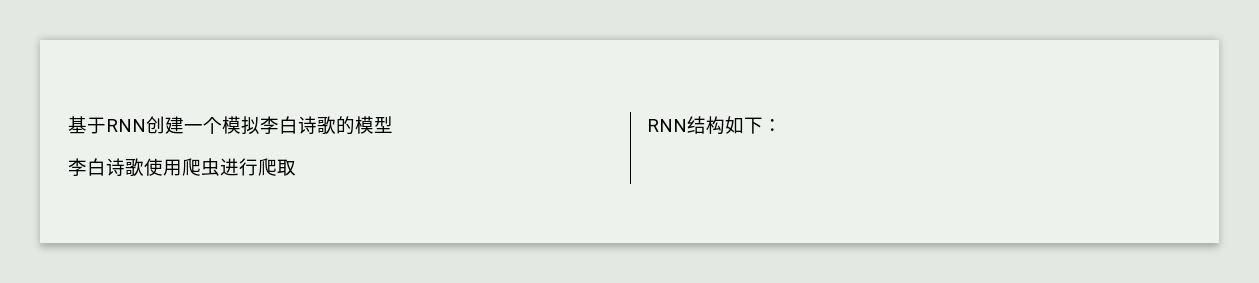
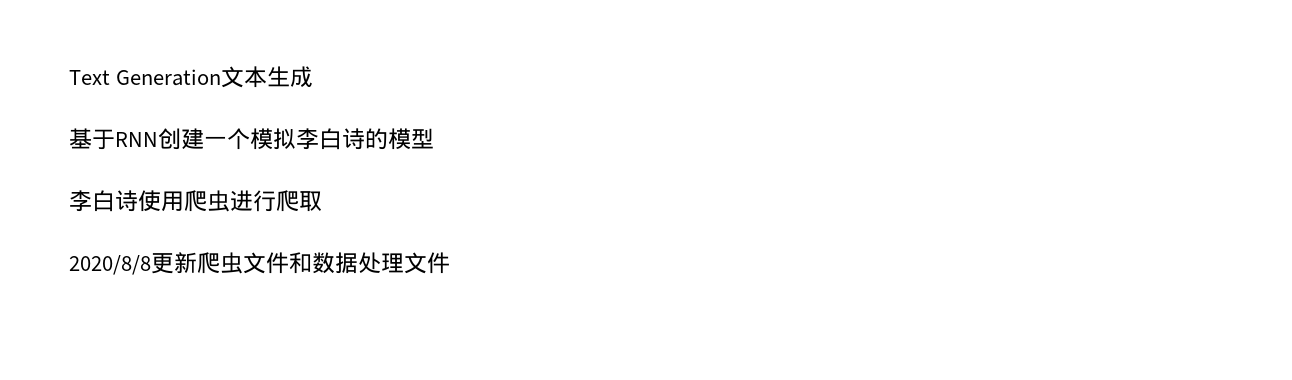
(68, 125) none -> [69,66,314,88] Text Generation文本生成 //
[317,116,336,135] 歌 -> (365, 139) none
[125,158,144,177] 歌 -> (138, 201) none
[647,116,782,135] RNN结构如下： -> [69,252,450,275] 2020/8/8更新爬虫文件和数据处理文件

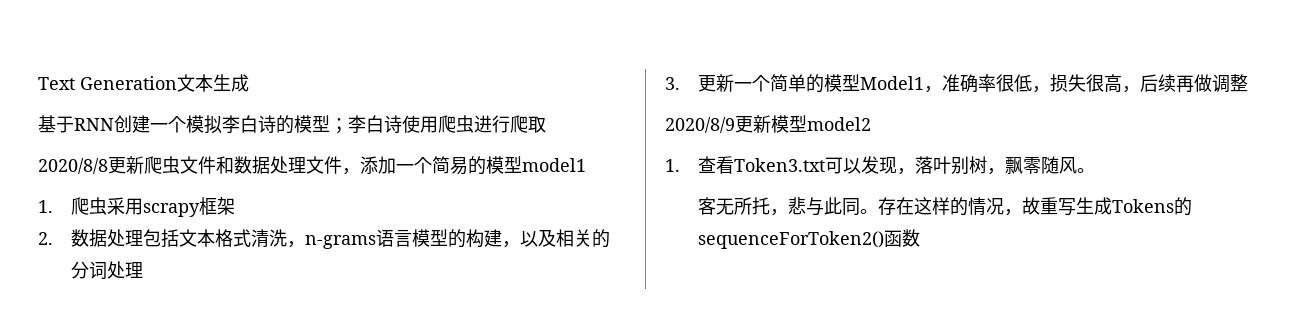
(434, 138) // -> [330,118,348,134] ；
(450, 263) none -> [342,156,586,175] [38,197,235,217] [38,229,610,249] [70,261,143,279] [665,74,1248,93] [665,115,871,133] [665,156,1095,175] [697,197,1192,216] [697,229,920,249] ，添加一个简易的模型model1 // 1.爬虫采用scrapy框架 // 2.数据处理包括文本格式清洗，n-grams语言模型的构建，以及相关的分词处理 // 3.更新一个简单的模型Model1，准确率很低，损失很高，后续再做调整 // 2020/8/9更新模型model2 // 1.查看Token3.txt可以发现，落叶别树，飘零随风。 // 客无所托，悲与此同。存在这样的情况，故重写生成Tokens的sequenceForToken2()函数

